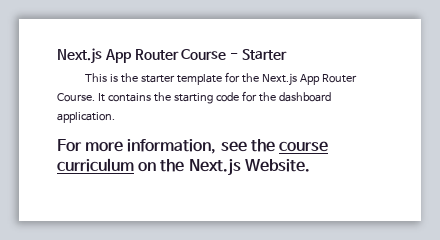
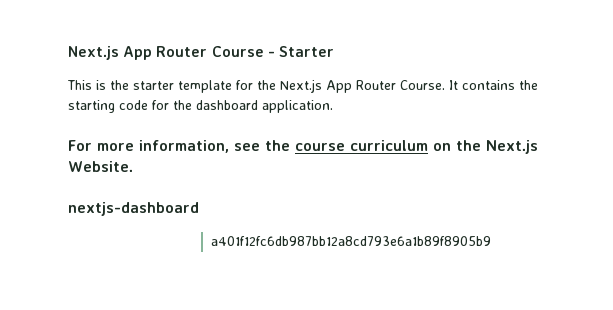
(310, 165) none -> [68,202,199,216] [210,236,491,246] // nextjs-dashboard // a401f12fc6db987bb12a8cd793e6a1b89f8905b9

